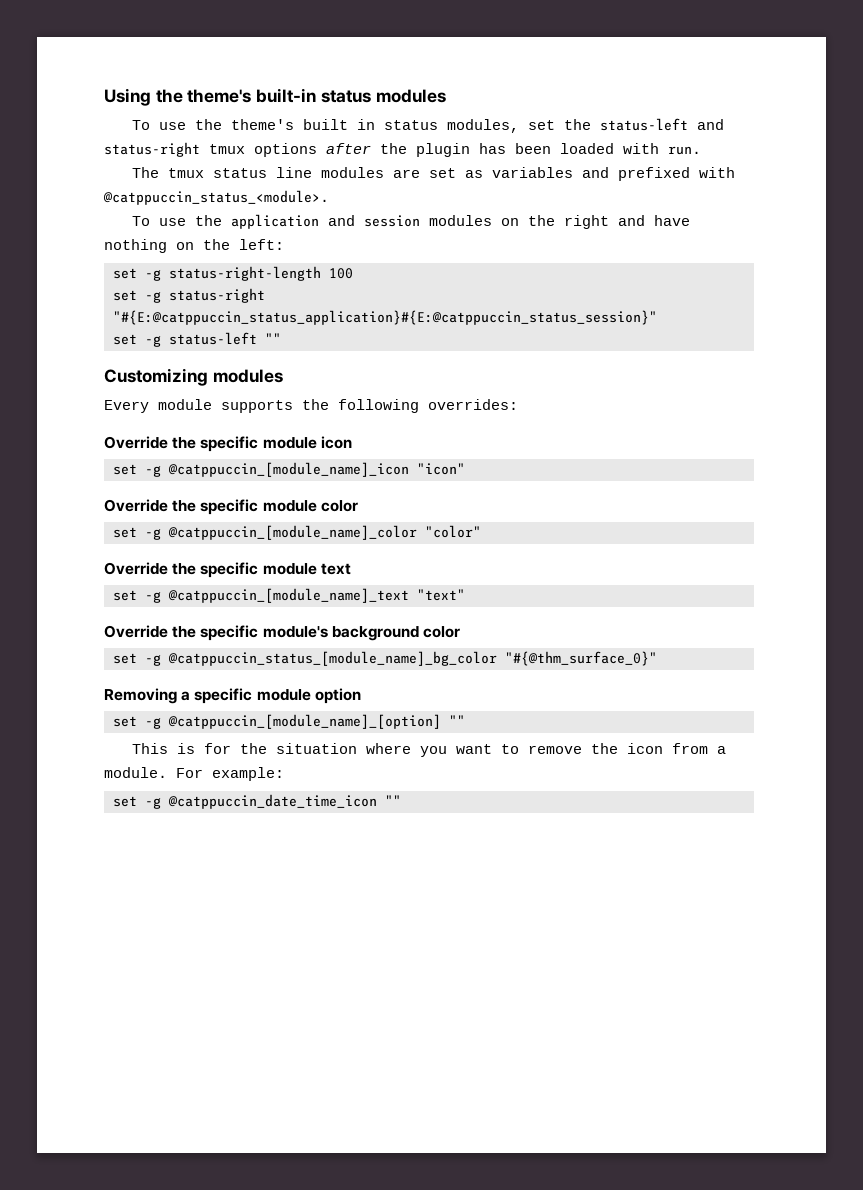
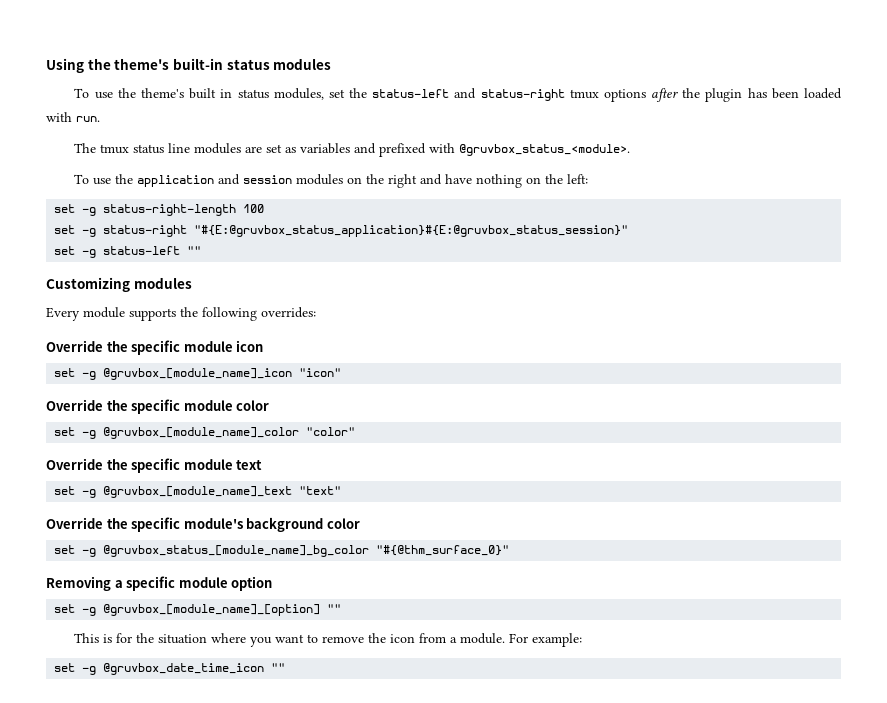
[103,190,329,205] @catppuccin_status_<module>. -> [459,144,631,156] @gruvbox_status_<module>.
[113,310,657,325] "#{E:@catppuccin_status_application}#{E:@catppuccin_status_session}" -> [194,225,629,237] "#{E:@gruvbox_status_application}#{E:@gruvbox_status_session}"
[168,462,409,477] @catppuccin_[module_name]_icon -> [103,368,293,380] @gruvbox_[module_name]_icon
[168,525,417,540] @catppuccin_[module_name]_color -> [103,427,300,439] @gruvbox_[module_name]_color
[168,588,409,603] @catppuccin_[module_name]_text -> [103,486,293,498] @gruvbox_[module_name]_text
[168,651,497,666] @catppuccin_status_[module_name]_bg_color -> [103,545,370,557] @gruvbox_status_[module_name]_bg_color
[168,714,441,729] @catppuccin_[module_name]_[option] -> [103,604,321,616] @gruvbox_[module_name]_[option]
[168,794,377,809] @catppuccin_date_time_icon -> [103,663,265,675] @gruvbox_date_time_icon

